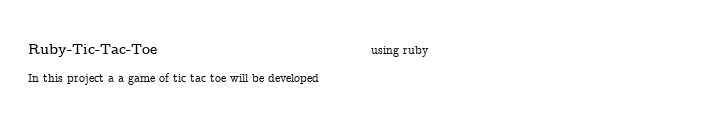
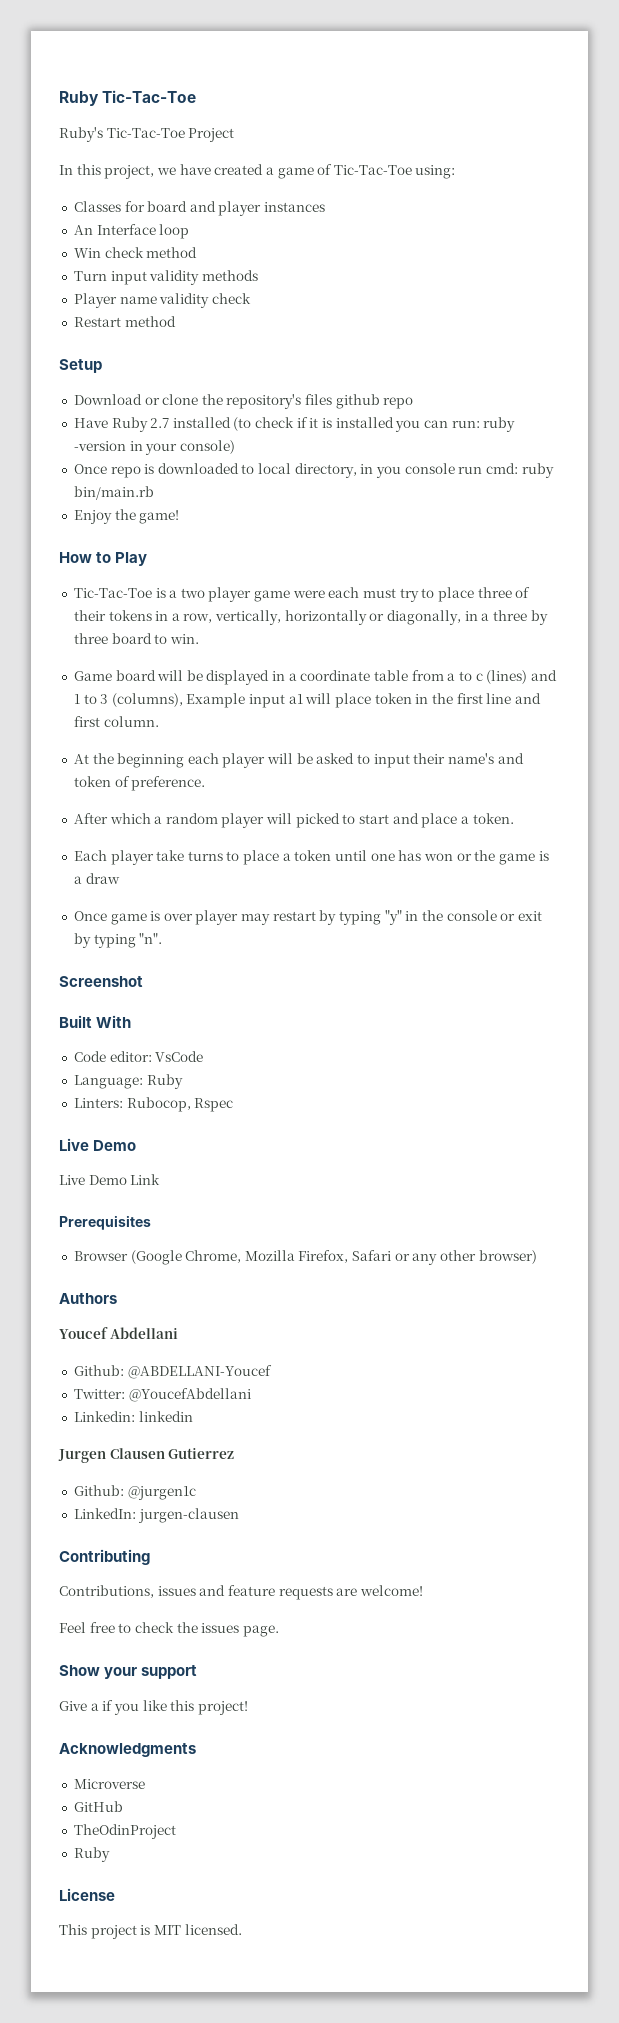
[28,44,157,57] [28,73,319,85] [371,46,429,57] Ruby-Tic-Tac-Toe // In this project a a game of tic tac toe will be developed using ruby -> [59,90,197,106] [59,127,235,142] [59,164,456,179] [73,201,326,216] [73,224,190,239] [73,247,198,258] [73,270,258,285] [73,293,251,308] [73,316,176,327] [59,359,102,373] [73,394,414,409] [73,417,516,432] [73,440,235,455] [73,463,554,478] [73,486,154,500] [73,509,180,524] [59,552,148,566] [73,587,531,602] [73,610,548,625] [73,633,199,644] [73,670,557,685] [73,693,541,708] [73,716,159,727] [73,753,524,768] [73,776,206,791] [73,813,514,828] [73,850,549,865] [73,873,120,884] [73,910,542,925] [73,933,163,948] [59,976,143,987] [59,1015,132,1028] [73,1051,204,1062] [73,1074,183,1089] [73,1097,234,1112] [59,1138,137,1151] [59,1174,161,1185] [59,1215,151,1230] [73,1250,537,1265] [59,1293,117,1304] [59,1327,178,1339] [73,1365,272,1379] [73,1388,251,1402] [73,1411,193,1422] [58,1448,235,1463] [73,1485,196,1500] [73,1508,239,1523] [59,1549,150,1565] [59,1585,423,1600] [59,1622,279,1637] [59,1665,198,1679] [59,1700,248,1715] [59,1743,196,1757] [73,1779,145,1789] [73,1801,123,1812] [73,1824,176,1839] [73,1847,110,1862] [59,1888,115,1901] [59,1924,242,1939] Ruby Tic-Tac-Toe // Ruby's Tic-Tac-Toe Project // In this project, we have created a game of Tic-Tac-Toe using: // Classes for board and player instances // An Interface loop // Win check method // Turn input validity methods // Player name validity check // Restart method // Setup // Download or clone the repository's files github repo // Have Ruby 2.7 installed (to check if it is installed you can run: ruby -version in your console) // Once repo is downloaded to local directory, in you console run cmd: ruby bin/main.rb // Enjoy the game! // How to Play // Tic-Tac-Toe is a two player game were each must try to place three of their tokens in a row, vertically, horizontally or diagonally, in a three by three board to win. // Game board will be displayed in a coordinate table from a to c (lines) and 1 to 3 (columns), Example input a1 will place token in the first line and first column. // At the beginning each player will be asked to input their name's and token of preference. // After which a random player will picked to start and place a token. // Each player take turns to place a token until one has won or the game is a draw // Once game is over player may restart by typing "y" in the console or exit by typing "n". // Screenshot // Built With // Code editor: VsCode // Language: Ruby // Linters: Rubocop, Rspec // Live Demo // Live Demo Link // Prerequisites // Browser (Google Chrome, Mozilla Firefox, Safari or any other browser) // Authors // Youcef Abdellani // Github: @ABDELLANI-Youcef // Twitter: @YoucefAbdellani // Linkedin: linkedin // Jurgen Clausen Gutierrez // Github: @jurgen1c // LinkedIn: jurgen-clausen // Contributing // Contributions, issues and feature requests are welcome! // Feel free to check the issues page. // Show your support // Give a if you like this project! // Acknowledgments // Microverse // GitHub // TheOdinProject // Ruby // License // This project is MIT licensed.

